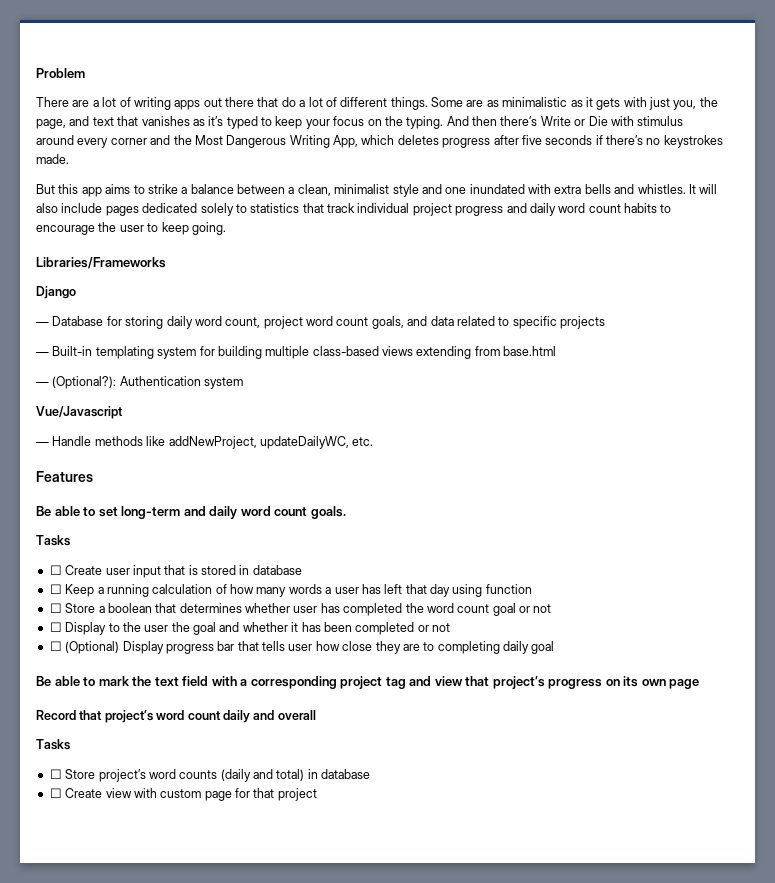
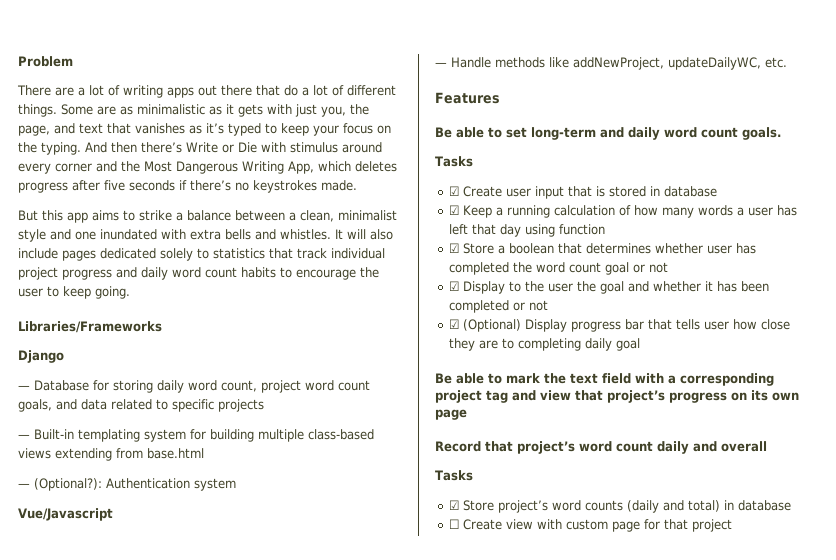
[49,565,62,575] ☐ -> [448,186,459,196] ☑
[49,584,62,594] ☐ -> [448,205,459,215] ☑
[49,603,62,613] ☐ -> [448,243,459,253] ☑
[49,622,62,632] ☐ -> [448,281,459,291] ☑
[49,641,62,651] ☐ -> [448,319,459,329] ☑
[49,769,62,779] ☐ -> [448,500,459,510] ☑

